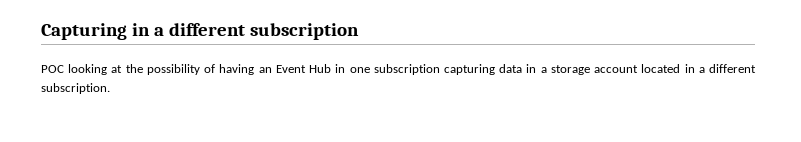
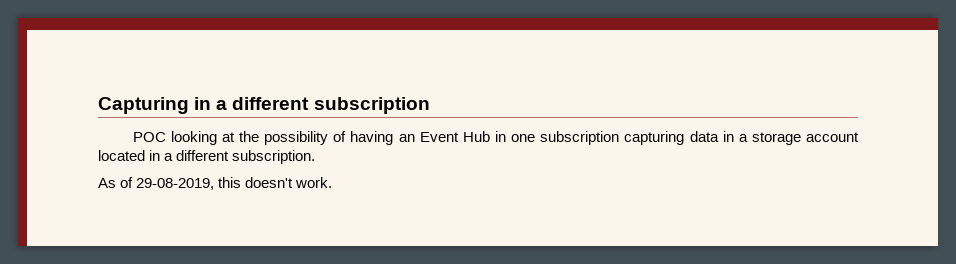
(110, 88) none -> [98,177,333,190] // As of 29-08-2019, this doesn't work.

